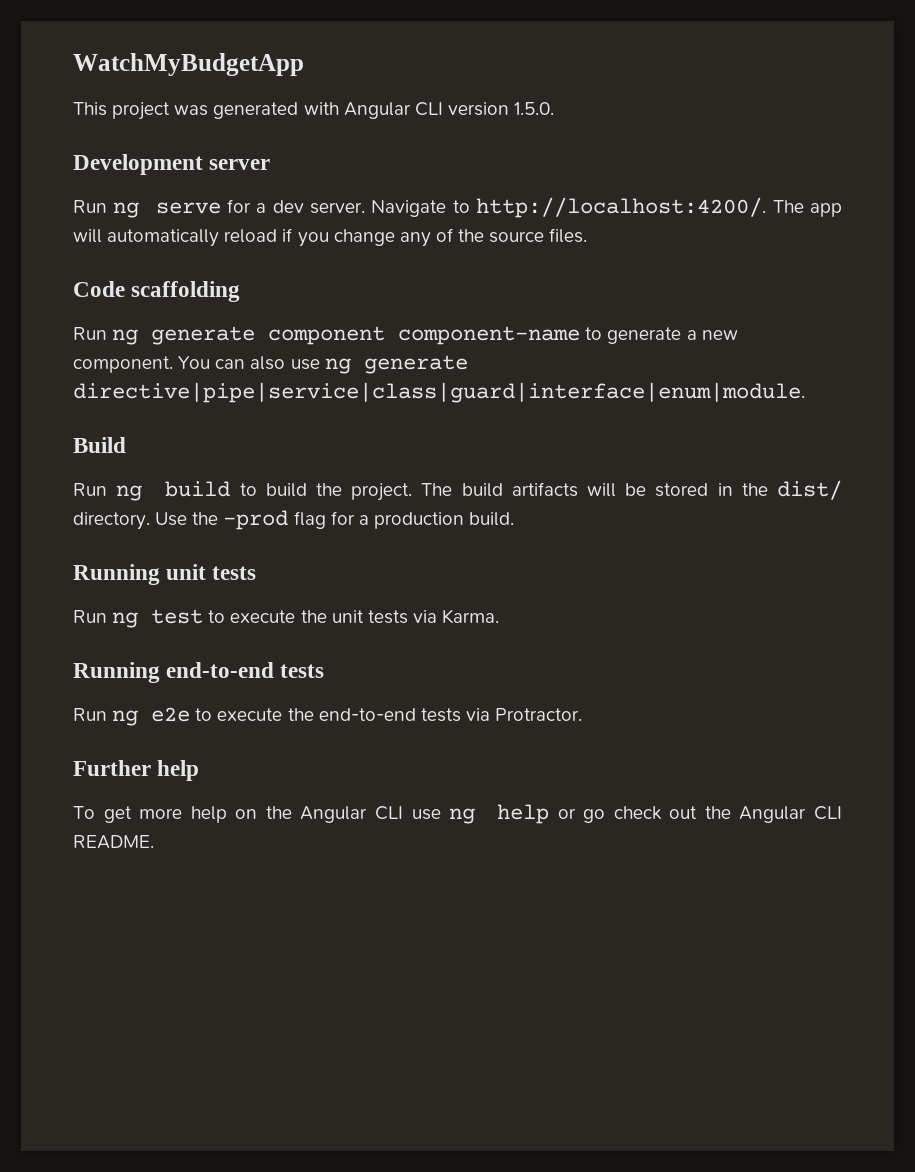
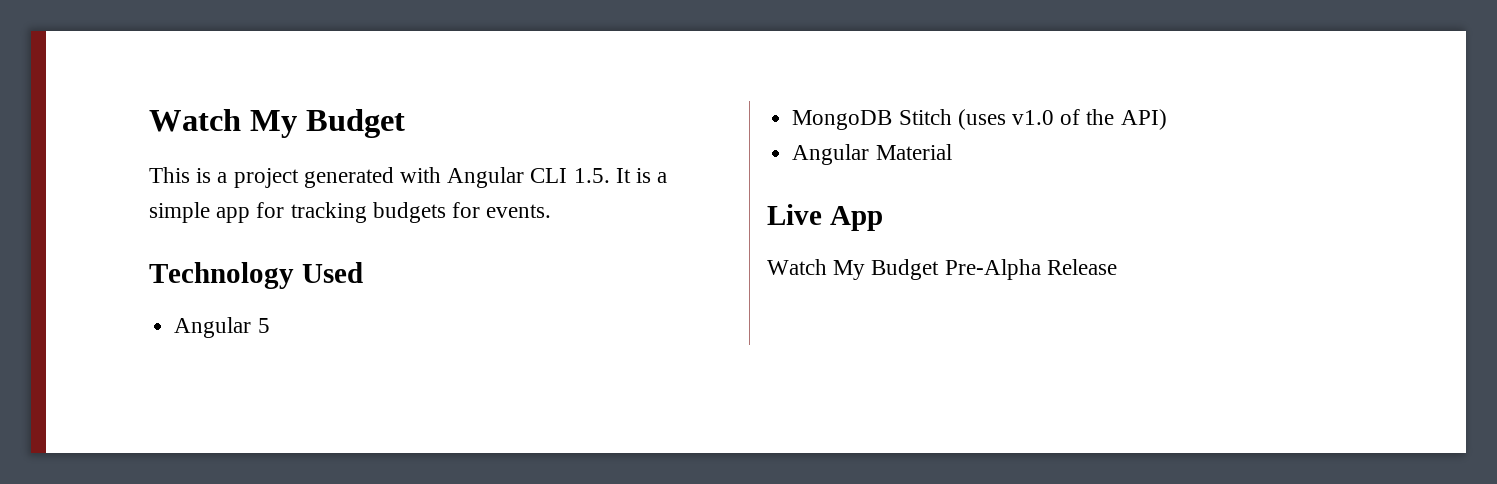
[73,53,304,76] [73,102,555,120] [73,154,271,175] [73,197,842,218] [73,228,588,247] [73,281,241,302] [73,326,738,345] [73,355,468,374] [73,382,805,403] [73,437,126,453] [73,480,842,501] [73,510,515,530] [73,564,257,585] [73,609,500,628] [73,662,325,683] [73,707,583,726] [73,760,200,781] [73,804,842,824] [73,835,154,849] WatchMyBudgetApp // This project was generated with Angular CLI version 1.5.0. // Development server // Run ng serve for a dev server. Navigate to http://localhost:4200/. The app will automatically reload if you change any of the source files. // Code scaffolding // Run ng generate component component-name to generate a new component. You can also use ng generate directive|pipe|service|class|guard|interface|enum|module. // Build // Run ng build to build the project. The build artifacts will be stored in the dist/ directory. Use the -prod flag for a production build. // Running unit tests // Run ng test to execute the unit tests via Karma. // Running end-to-end tests // Run ng e2e to execute the end-to-end tests via Protractor. // Further help // To get more help on the Angular CLI use ng help or go check out the Angular CLI README. -> [149,109,405,138] [149,167,668,188] [149,202,552,223] [149,262,363,289] [174,317,270,338] [792,109,1167,130] [792,144,952,165] [767,204,883,231] [767,259,1117,280] Watch My Budget // This is a project generated with Angular CLI 1.5. It is a simple app for tracking budgets for events. // Technology Used // Angular 5 // MongoDB Stitch (uses v1.0 of the API) // Angular Material // Live App // Watch My Budget Pre-Alpha Release

